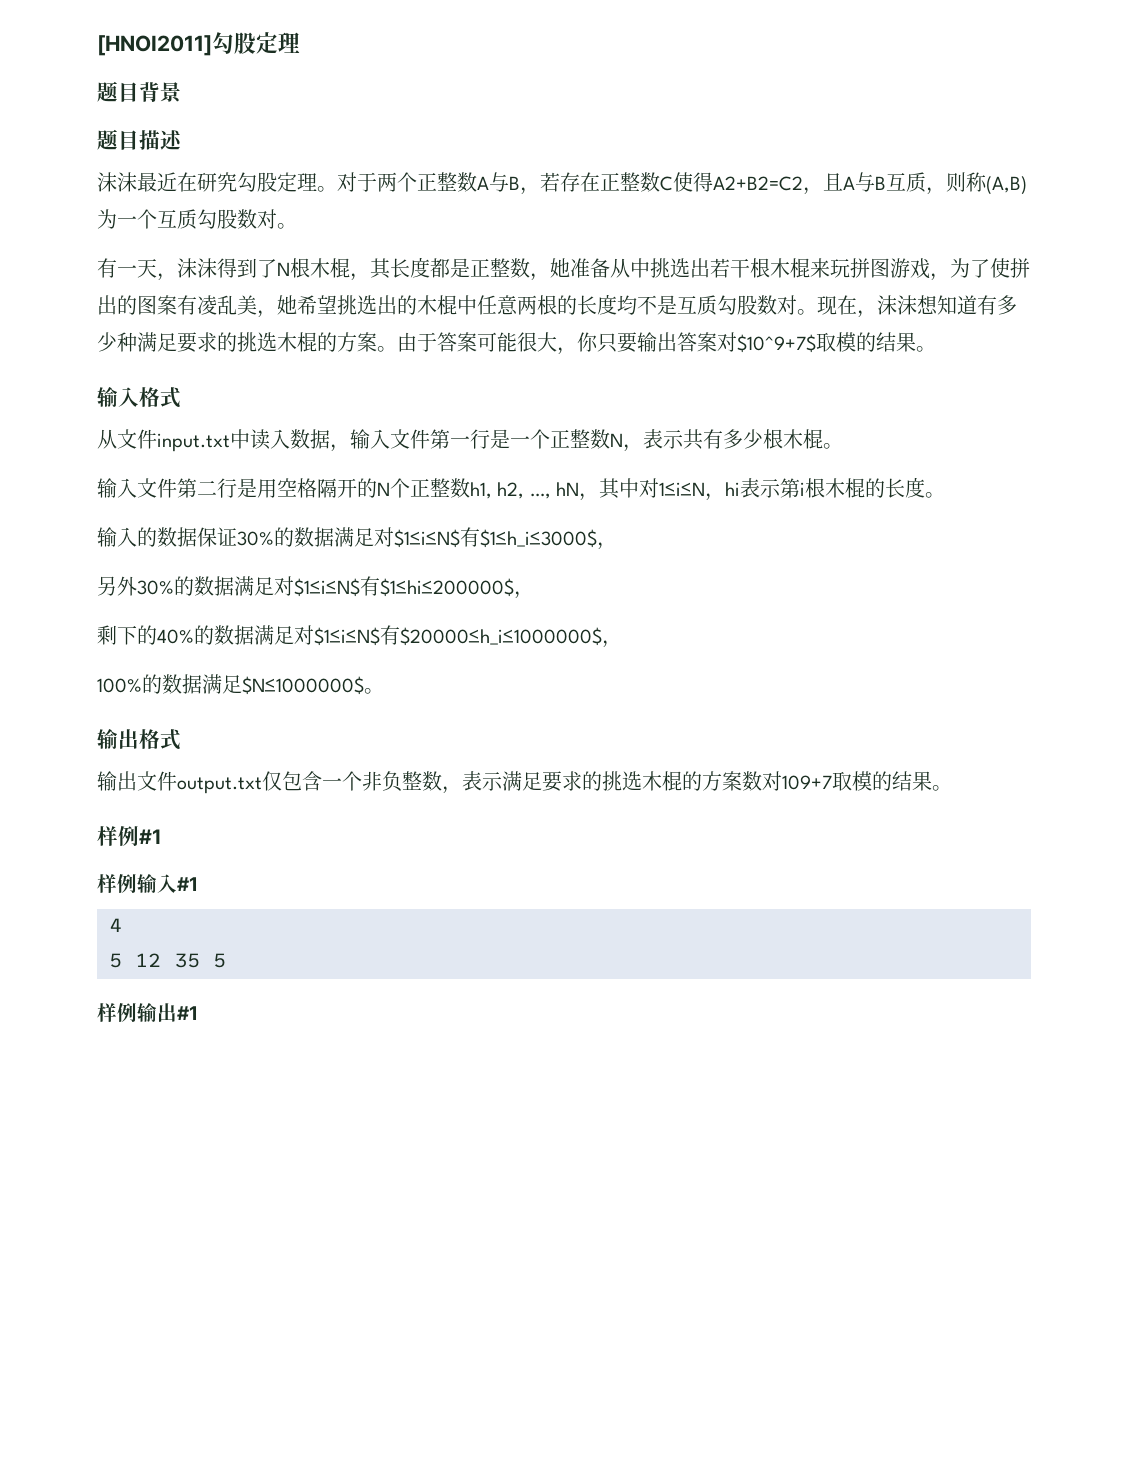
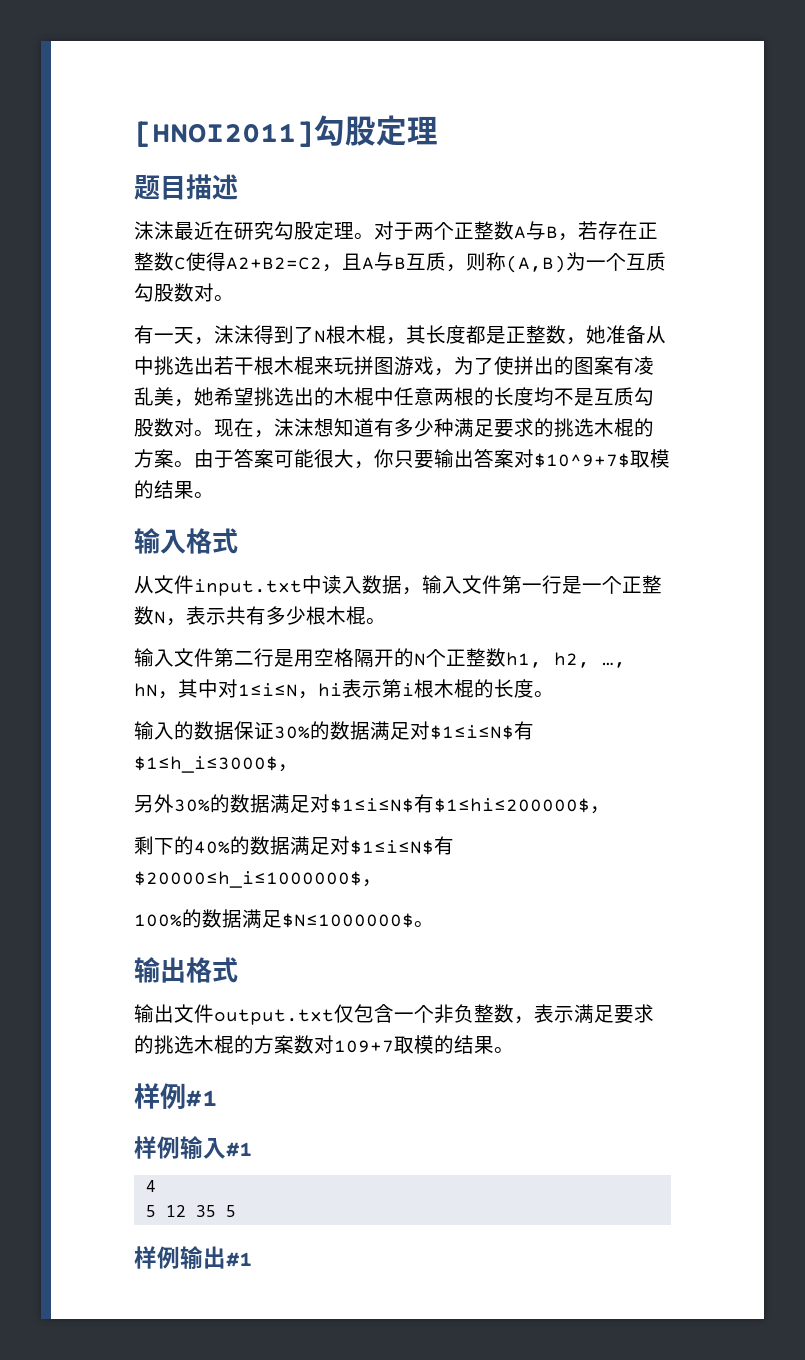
[97,81,181,103] // 题目背景 -> (438, 130) none

